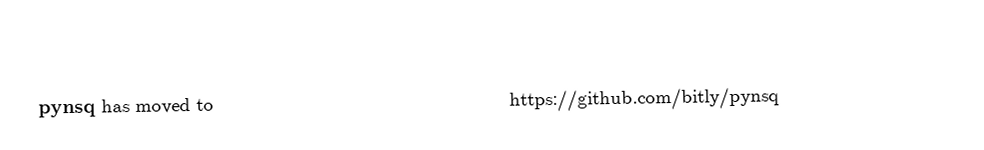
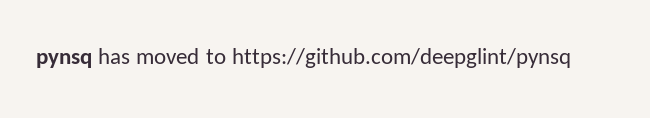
[509,86,780,113] https://github.com/bitly/pynsq -> [231,48,571,68] https://github.com/deepglint/pynsq

